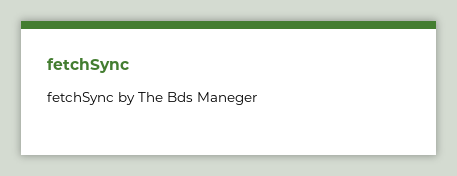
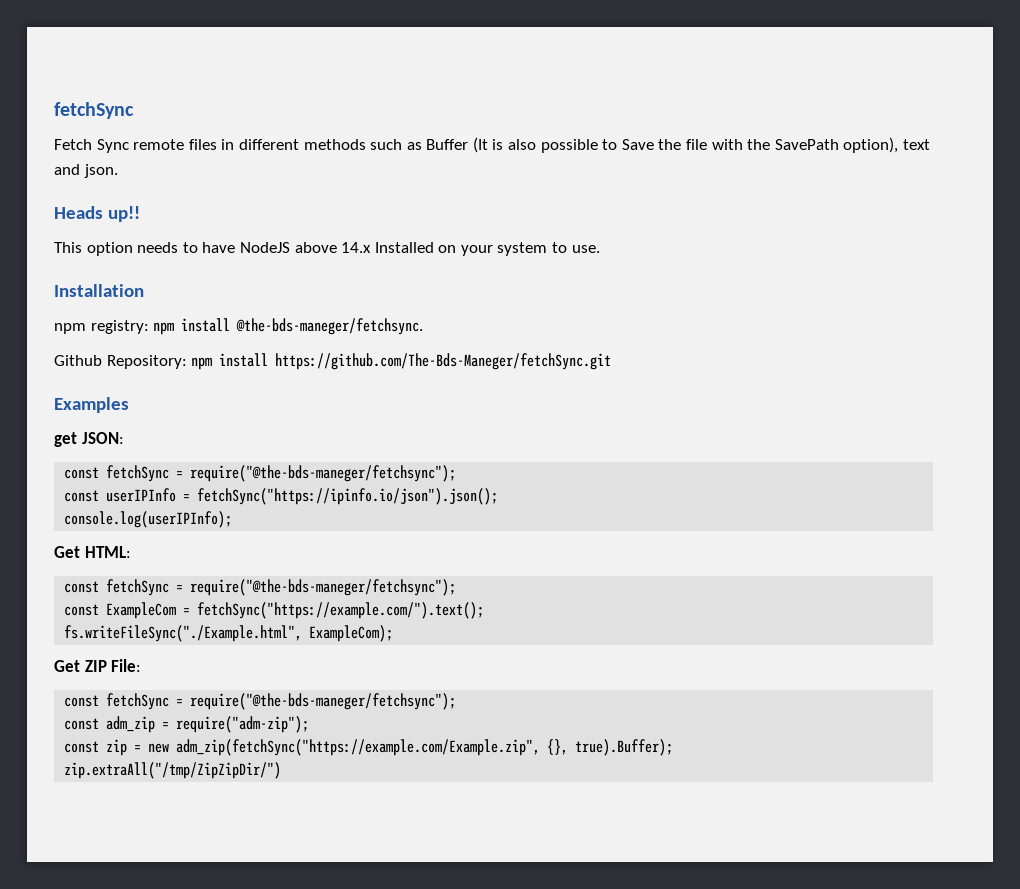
[47,92,257,105] fetchSync by The Bds Maneger -> [54,137,930,153] [54,164,118,178] [54,206,140,222] [54,242,600,256] [54,284,144,297] [54,318,424,335] [54,353,612,370] [54,397,129,413] [54,432,124,447] [64,465,457,482] [64,488,499,505] [64,511,233,528] [54,546,131,558] [64,579,457,596] [64,602,485,619] [64,625,394,642] [54,659,142,672] [64,693,457,710] [64,716,310,733] [64,739,674,756] [64,762,282,779] Fetch Sync remote files in different methods such as Buffer (It is also possible to Save the file with the SavePath option), text and json. // Heads up!! // This option needs to have NodeJS above 14.x Installed on your system to use. // Installation // npm registry: npm install @the-bds-maneger/fetchsync. // Github Repository: npm install https://github.com/The-Bds-Maneger/fetchSync.git // Examples // get JSON: // const fetchSync = require("@the-bds-maneger/fetchsync"); // const userIPInfo = fetchSync("https://ipinfo.io/json").json(); // console.log(userIPInfo); // Get HTML: // const fetchSync = require("@the-bds-maneger/fetchsync"); // const ExampleCom = fetchSync("https://example.com/").text(); // fs.writeFileSync("./Example.html", ExampleCom); // Get ZIP File: // const fetchSync = require("@the-bds-maneger/fetchsync"); // const adm_zip = require("adm-zip"); // const zip = new adm_zip(fetchSync("https://example.com/Example.zip", {}, true).Buffer); // zip.extraAll("/tmp/ZipZipDir/")

